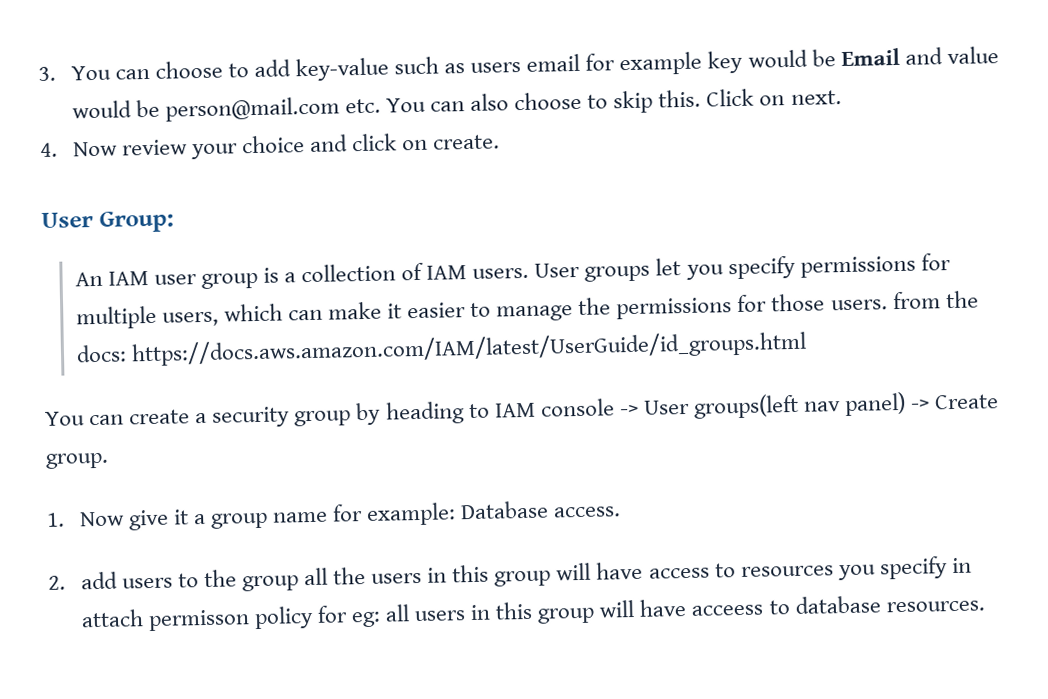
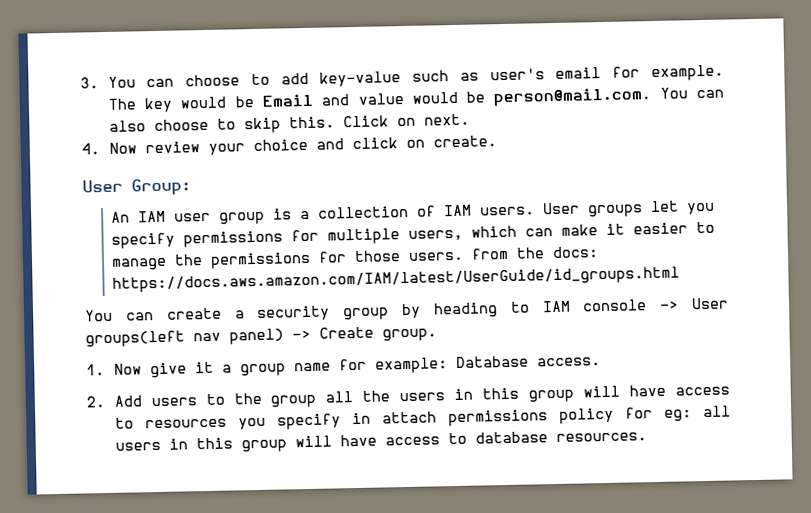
[470,61,522,73] users -> [489,68,545,81] user's
[619,51,703,76] example -> [651,64,724,82] [107,98,136,110] example. The
[164,96,381,122] person@mail.com etc. -> [493,87,652,107] person@mail.com.
[80,571,118,590] add -> [113,395,142,407] Add
[147,609,250,632] permisson -> [447,409,548,427] permissions
[691,604,764,616] acceess -> [384,436,440,446] access

